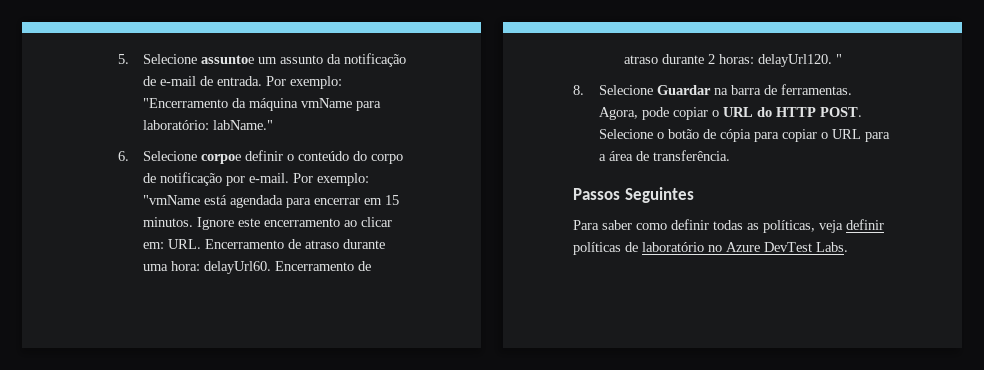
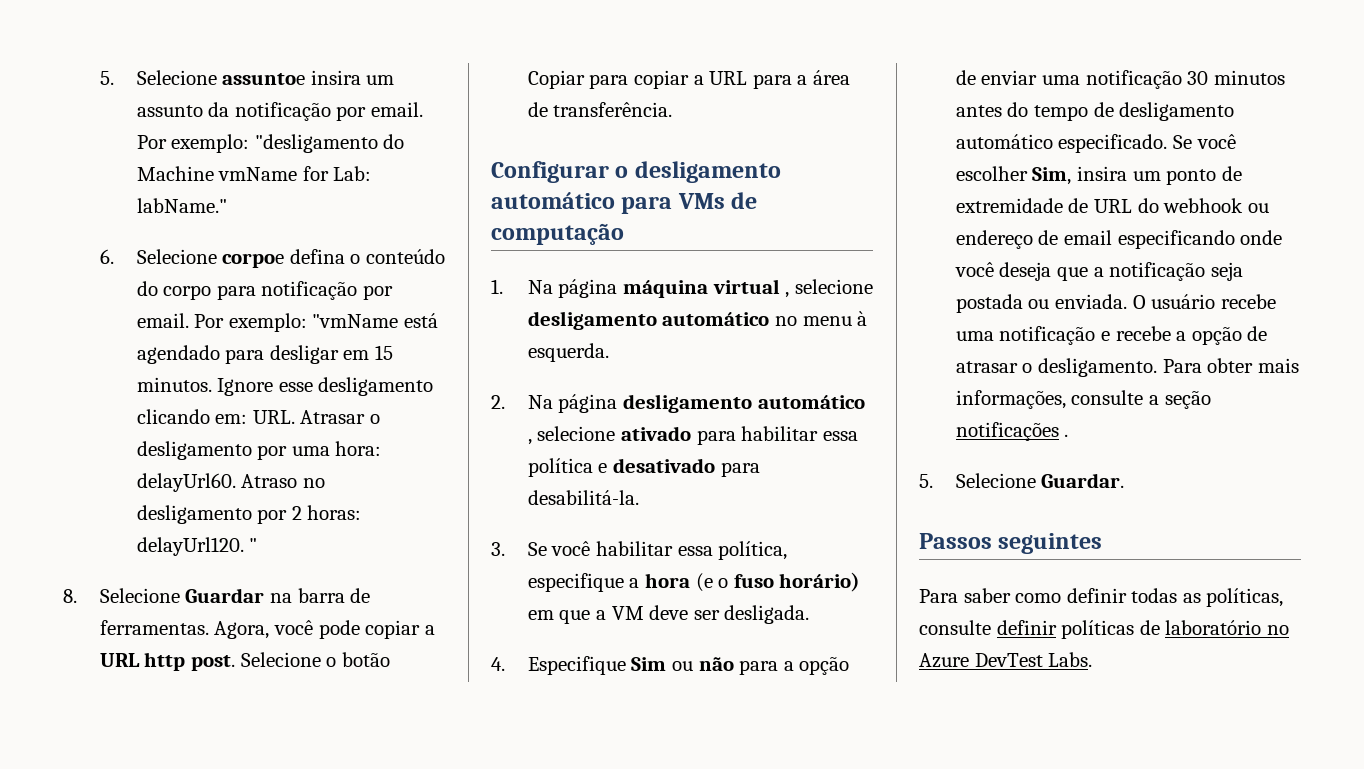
(255, 59) none -> [310,70,361,85] insira
[143,76,343,89] [143,98,382,111] [143,120,210,130] de e-mail de entrada. Por exemplo: "Encerramento da máquina vmName para laboratório: -> [336,102,423,121] [136,134,405,153] [136,166,372,181] por email. Por exemplo: "desligamento do Machine vmName for Lab:
[245,150,284,161] definir -> [289,249,345,264] defina
[143,172,290,186] de notificação por e-mail. -> [216,281,393,300] [136,313,189,328] para notificação por email.
[230,195,361,208] agendada para encerrar -> [136,345,339,364] agendado para desligar
[238,217,393,227] [143,239,386,249] [143,261,372,274] [624,54,705,64] este encerramento ao clicar em: URL. Encerramento de atraso durante uma hora: delayUrl60. Encerramento de atraso durante -> [278,377,434,396] [136,409,380,424] [136,441,382,460] [136,473,325,492] [136,505,288,524] esse desligamento clicando em: URL. Atrasar o desligamento por uma hora: delayUrl60. Atraso no desligamento por
(638, 113) none -> [273,620,313,635] você
[711,107,862,117] o URL do HTTP POST. -> [424,625,435,635] [99,652,235,671] a URL http post.
[702,129,751,142] de cópia -> [527,70,585,89] Copiar
[820,132,828,139] o -> [693,75,704,85] a
(730, 155) none -> [491,161,781,183] [491,192,758,214] [491,223,624,245] [491,279,873,298] [527,311,868,330] [527,343,609,362] [491,394,865,413] [527,426,858,445] [527,458,760,477] [527,490,639,505] [491,541,788,560] [527,572,861,592] [527,605,810,624] [491,656,850,675] [955,70,1285,89] [955,102,1235,121] [955,134,1236,153] [955,166,1242,185] [955,198,1269,213] [955,230,1283,249] [954,262,1243,281] [955,294,1276,313] [955,326,1268,345] [955,358,1299,377] [955,390,1211,409] [955,422,1069,441] [919,473,1125,488] // Configurar o desligamento automático para VMs de computação // 1. Na página máquina virtual , selecione desligamento automático no menu à esquerda. // 2. Na página desligamento automático , selecione ativado para habilitar essa política e desativado para desabilitá-la. // 3. Se você habilitar essa política, especifique a hora (e o fuso horário) em que a VM deve ser desligada. // 4. Especifique Sim ou não para a opção de enviar uma notificação 30 minutos antes do tempo de desligamento automático especificado. Se você escolher Sim, insira um ponto de extremidade de URL do webhook ou endereço de email especificando onde você deseja que a notificação seja postada ou enviada. O usuário recebe uma notificação e recebe a opção de atrasar o desligamento. Para obter mais informações, consulte a seção notificações . // 5. Selecione Guardar.
[624,187,694,203] Seguintes -> [998,533,1103,554] seguintes
[819,220,843,233] veja -> [919,620,991,635] consulte

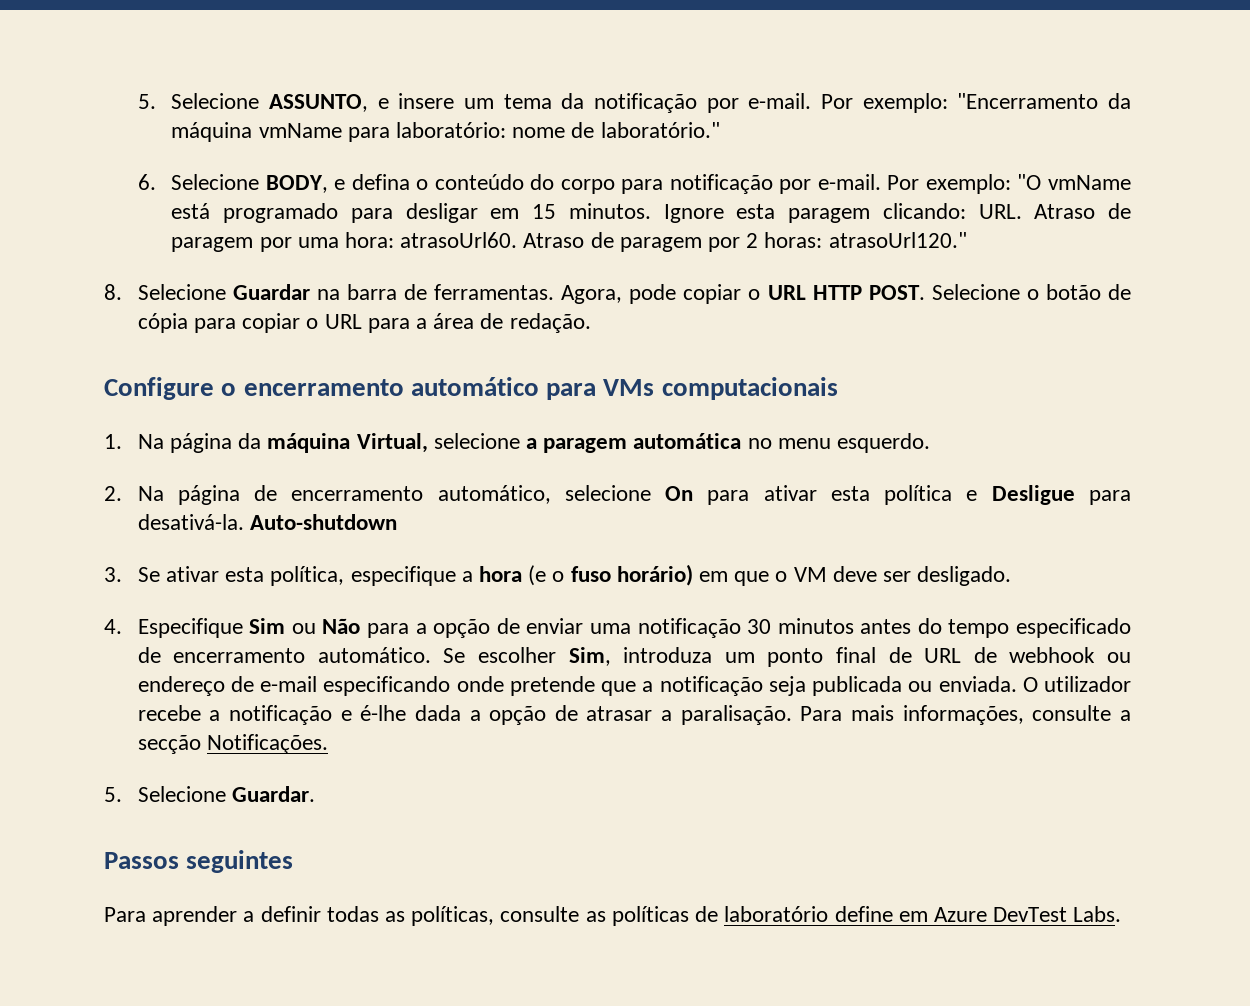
[99,70,395,85] [136,105,203,117] 5. Selecione assuntoe insira um assunto -> [137,93,552,112] 5. Selecione ASSUNTO, e insere um tema
[370,102,423,117] [136,134,405,153] [136,166,372,181] [136,198,227,213] email. Por exemplo: "desligamento do Machine vmName for Lab: labName." -> [748,93,1131,113] [171,122,720,142] e-mail. Por exemplo: "Encerramento da máquina vmName para laboratório: nome de laboratório."
[222,253,285,268] corpoe -> [265,175,346,193] BODY, e
[136,313,438,332] [136,345,220,364] email. Por exemplo: "vmName está agendado -> [817,174,1132,194] [171,203,339,223] e-mail. Por exemplo: "O vmName está programado
[278,377,434,396] [136,409,380,424] [136,441,382,460] [136,473,325,492] [136,505,252,524] esse desligamento clicando em: URL. Atrasar o desligamento por uma hora: delayUrl60. Atraso no desligamento -> [736,203,1132,223] [171,232,702,252] esta paragem clicando: URL. Atraso de paragem por uma hora: atrasoUrl60. Atraso de paragem
[136,537,258,556] delayUrl120. " -> [828,232,967,248] atrasoUrl120."
[273,620,313,635] você -> (623, 294) none
[424,625,435,635] [99,652,235,671] a URL http post. -> [748,285,925,300] o URL HTTP POST.
[527,70,585,89] Copiar -> [1108,284,1132,300] [137,313,188,333] de cópia
[693,75,704,85] a -> [306,318,319,329] o
[553,102,673,117] [491,161,781,183] transferência. // Configurar o desligamento -> [509,313,591,333] [104,377,404,400] redação. // Configure o encerramento
[731,192,758,209] [491,223,624,245] de computação -> [661,377,838,400] computacionais
[622,279,873,298] [527,311,868,330] [527,343,609,362] [491,394,865,413] [527,426,858,445] [527,458,760,477] [527,490,639,505] máquina virtual , selecione desligamento automático no menu à esquerda. // 2. Na página desligamento automático , selecione ativado para habilitar essa política e desativado para desabilitá-la. -> [238,433,930,453] [104,485,1131,505] [137,514,397,530] da máquina Virtual, selecione a paragem automática no menu esquerdo. // 2. Na página de encerramento automático, selecione On para ativar esta política e Desligue para desativá-la. Auto-shutdown
[551,541,713,556] você habilitar essa -> [165,566,265,582] ativar esta
[595,610,606,620] a -> [775,571,788,582] o
[724,605,810,624] desligada. -> [917,566,1012,586] desligado.
[698,657,734,671] não -> [322,618,361,634] Não
[1093,102,1235,121] [955,134,1236,153] de desligamento automático especificado. Se você -> [1016,618,1131,638] [137,647,466,663] especificado de encerramento automático. Se
[1076,166,1127,181] insira -> [623,647,713,663] introduza
[1221,166,1242,181] [955,198,1063,213] de extremidade -> [836,647,877,663] final
[1137,198,1159,213] do -> [973,647,997,663] de
[1063,230,1112,245] email -> [260,676,318,692] e-mail
[954,262,1052,281] você deseja -> [509,676,595,696] pretende
[955,294,1023,313] postada -> [812,676,903,696] publicada
[1151,294,1276,309] [955,326,1268,345] [955,358,1254,377] usuário recebe uma notificação e recebe a opção de atrasar o desligamento. Para obter -> [1043,676,1131,692] [137,705,843,725] utilizador recebe a notificação e é-lhe dada a opção de atrasar a paralisação. Para
[1164,390,1211,409] [955,422,1069,441] seção notificações . -> [137,734,328,754] secção Notificações.
[963,588,1062,603] saber como -> [152,906,255,926] aprender a
[996,620,1057,635] definir -> [585,911,606,922] as
[1266,625,1289,635] no -> [834,906,928,922] define em

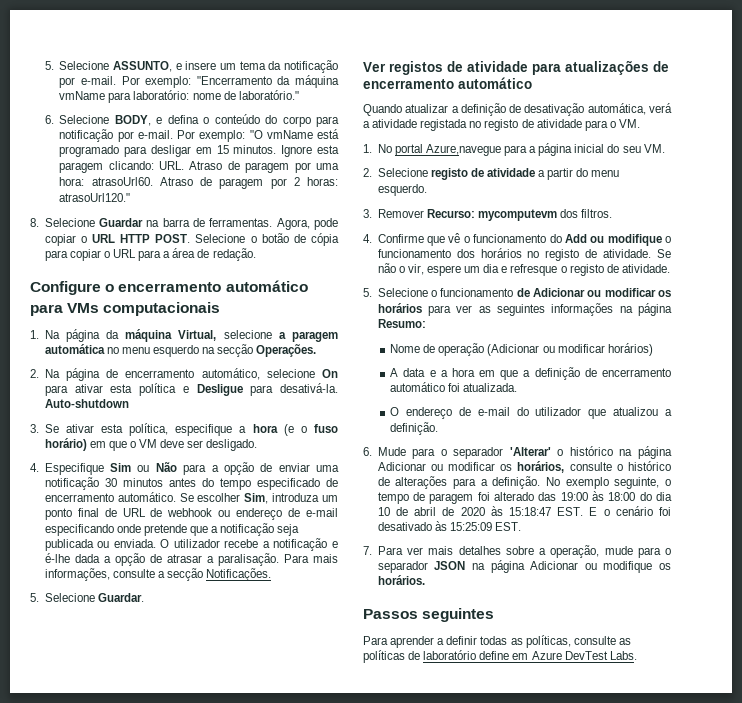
[836,433,930,453] esquerdo. -> [153,344,317,357] esquerdo na secção Operações.
(315, 794) none -> [363,60,669,75] [363,77,532,89] [363,103,672,116] [363,119,640,131] [363,143,665,156] [363,168,620,180] [377,184,427,196] [363,209,613,221] [363,233,671,246] [377,248,671,261] [377,263,670,276] [363,288,671,297] [377,303,672,316] [377,319,426,328] [390,343,653,356] [390,367,671,380] [390,382,518,392] [390,407,672,419] [390,422,439,435] [363,446,672,459] [377,461,671,473] [377,476,671,489] [377,491,672,504] [377,506,671,516] [377,521,522,531] [363,545,671,558] [377,560,671,573] [377,575,425,585] // Ver registos de atividade para atualizações de encerramento automático // Quando atualizar a definição de desativação automática, verá a atividade registada no registo de atividade para o VM. // 1. No portal Azure,navegue para a página inicial do seu VM. // 2. Selecione registo de atividade a partir do menu esquerdo. // 3. Remover Recurso: mycomputevm dos filtros. // 4. Confirme que vê o funcionamento do Add ou modifique o funcionamento dos horários no registo de atividade. Se não o vir, espere um dia e refresque o registo de atividade. // 5. Selecione o funcionamento de Adicionar ou modificar os horários para ver as seguintes informações na página Resumo: // Nome de operação (Adicionar ou modificar horários) // A data e a hora em que a definição de encerramento automático foi atualizada. // O endereço de e-mail do utilizador que atualizou a definição. // 6. Mude para o separador 'Alterar' o histórico na página Adicionar ou modificar os horários, consulte o histórico de alterações para a definição. No exemplo seguinte, o tempo de paragem foi alterado das 19:00 às 18:00 do dia 10 de abril de 2020 às 15:18:47 EST. E o cenário foi desativado às 15:25:09 EST. // 7. Para ver mais detalhes sobre a operação, mude para o separador JSON na página Adicionar ou modifique os horários.

